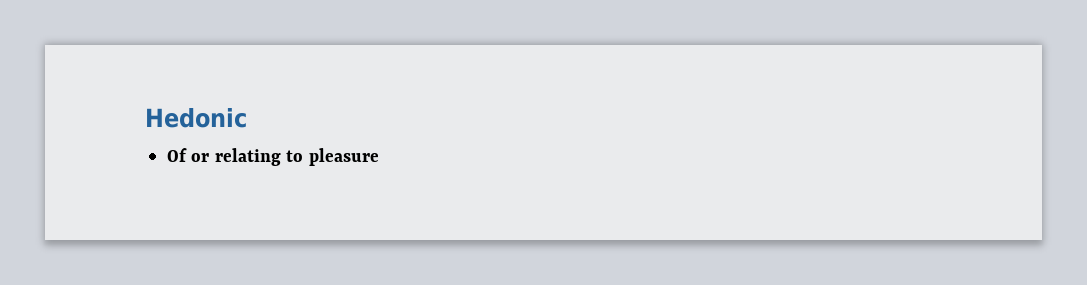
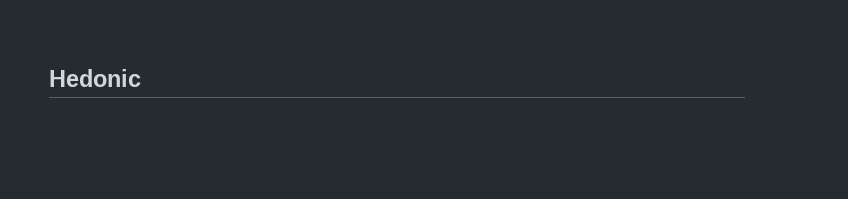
[167,148,379,166] // Of or relating to pleasure -> (141, 78) none

